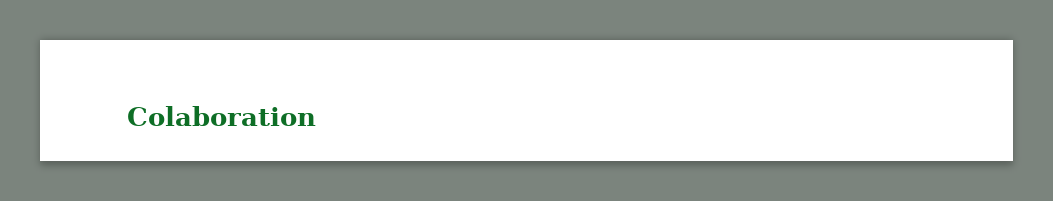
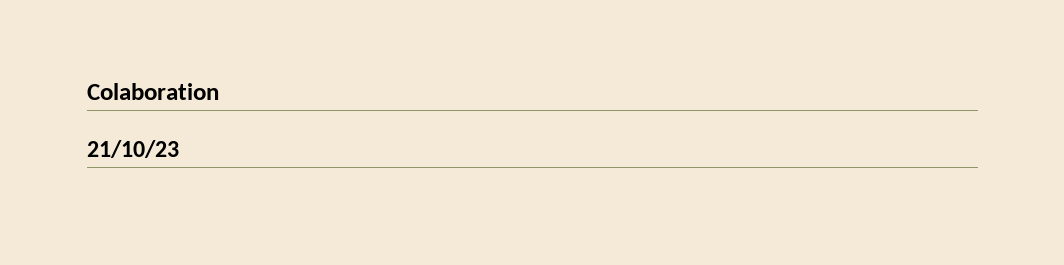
(316, 116) none -> [87,140,179,158] // 21/10/23

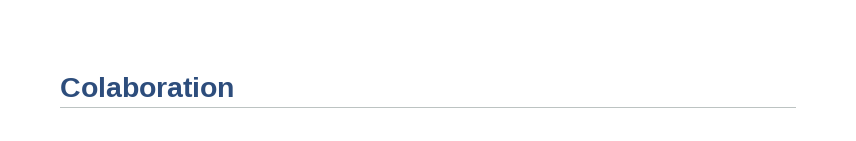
[87,140,179,158] // 21/10/23 -> (234, 87) none

